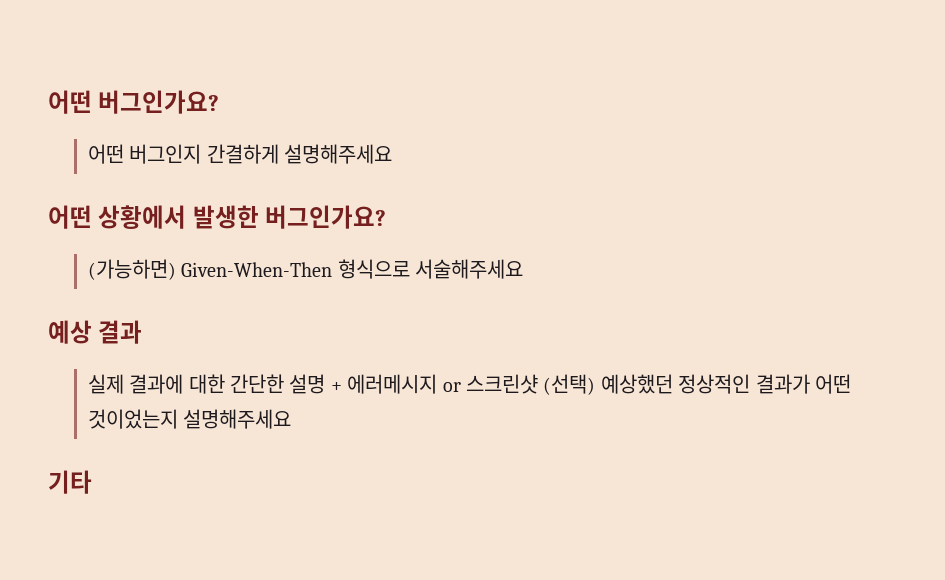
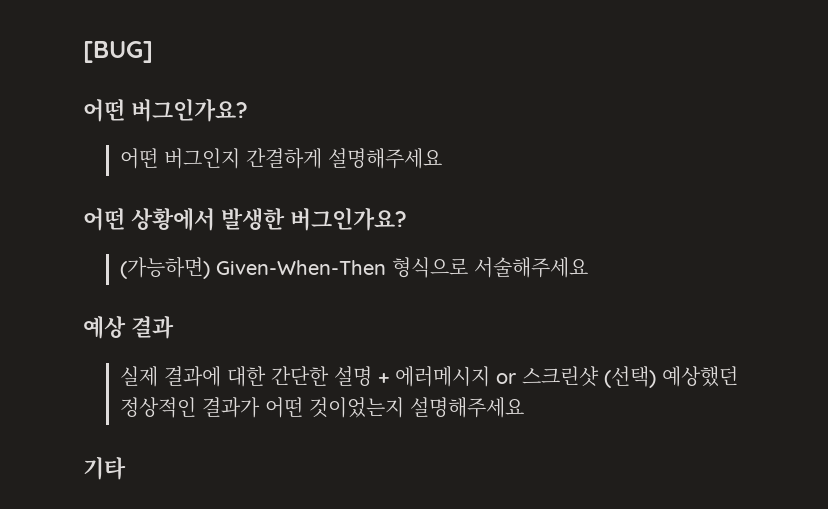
(48, 102) none -> [83,41,153,63] [BUG] //

